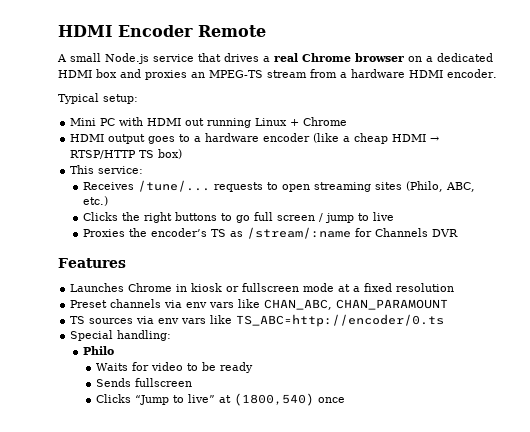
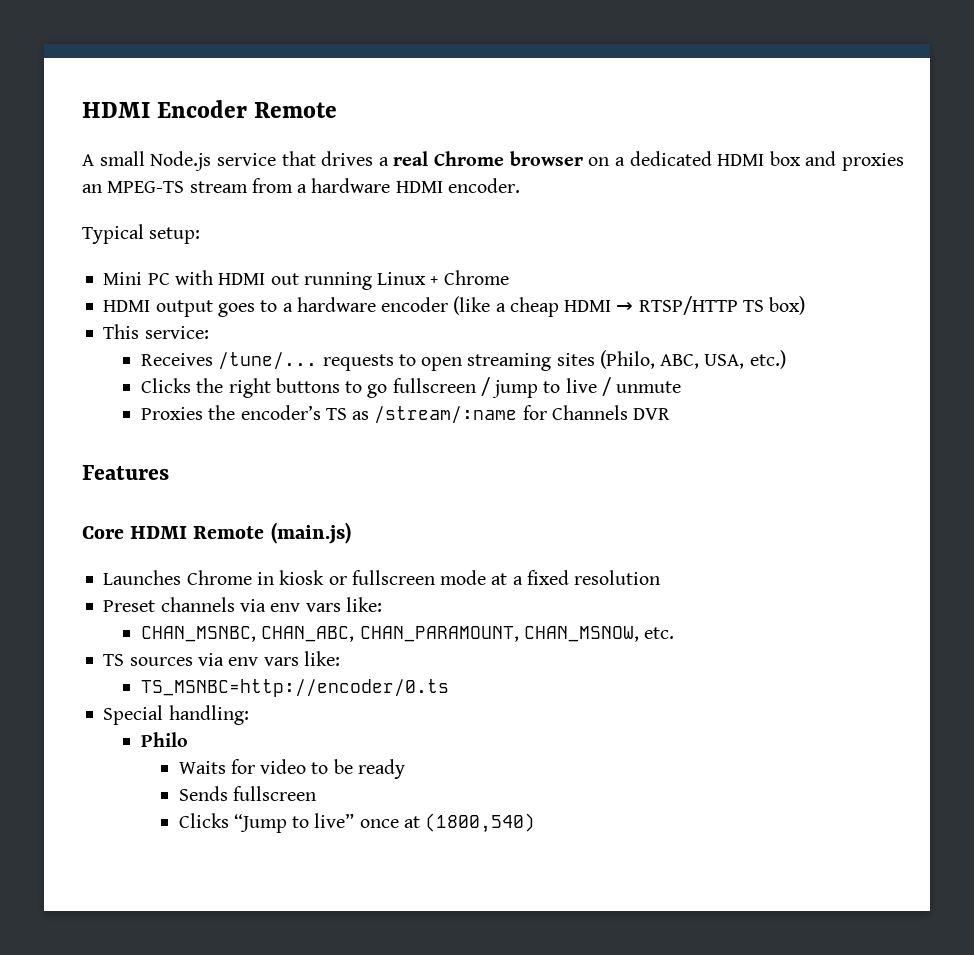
(476, 187) none -> [704,354,745,369] USA,
[254,212,316,221] full screen -> [392,378,476,393] fullscreen
(395, 216) none -> [601,377,682,396] / unmute
(126, 263) none -> [82,522,351,544] // Core HDMI Remote (main.js)
[238,299,449,310] like CHAN_ABC, CHAN_PARAMOUNT -> [345,597,382,612] [140,626,675,642] like: // CHAN_MSNBC, CHAN_ABC, CHAN_PARAMOUNT, CHAN_MSNOW, etc.
[210,314,445,327] like TS_ABC=http://encoder/0.ts -> [303,651,340,666] [140,679,449,697] like: // TS_MSNBC=http://encoder/0.ts
(216, 398) none -> [359,819,399,828] once
[318,397,346,403] once -> (536, 823) none

